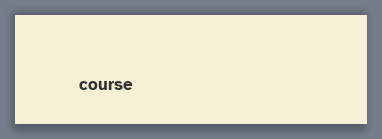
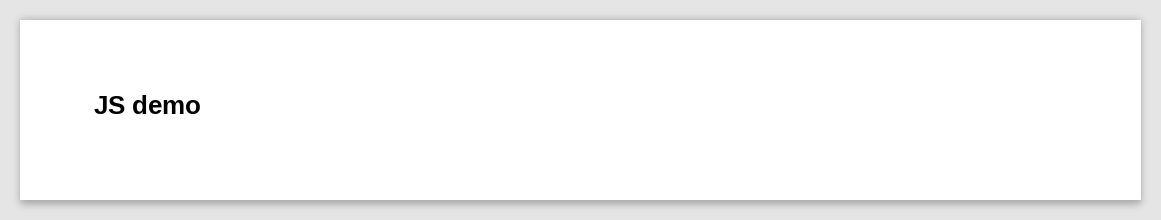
[79,81,133,90] course -> [94,95,202,114] JS demo

